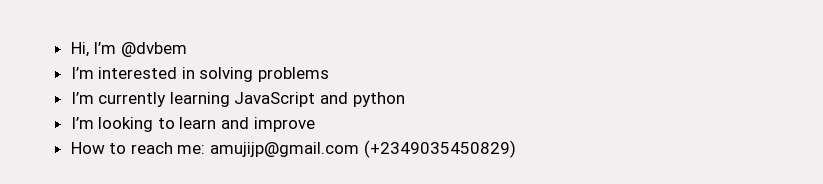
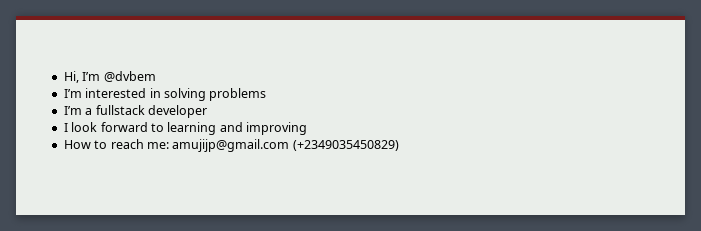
[98,92,405,107] [70,117,315,132] currently learning JavaScript and python // I’m looking to learn and improve -> [85,105,207,118] [63,122,307,135] a fullstack developer // I look forward to learning and improving

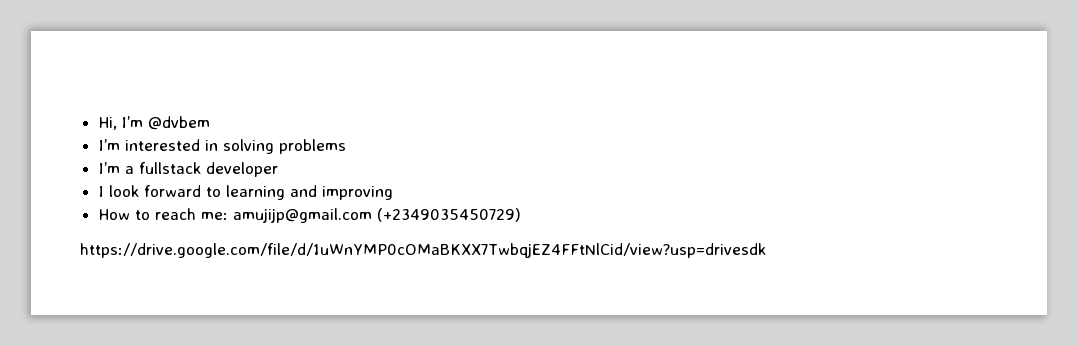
[292,140,399,151] (+2349035450829) -> [376,208,521,222] [80,243,766,258] (+2349035450729) // https://drive.google.com/file/d/1uWnYMP0cOMaBKXX7TwbqjEZ4FFtNlCid/view?usp=drivesdk

